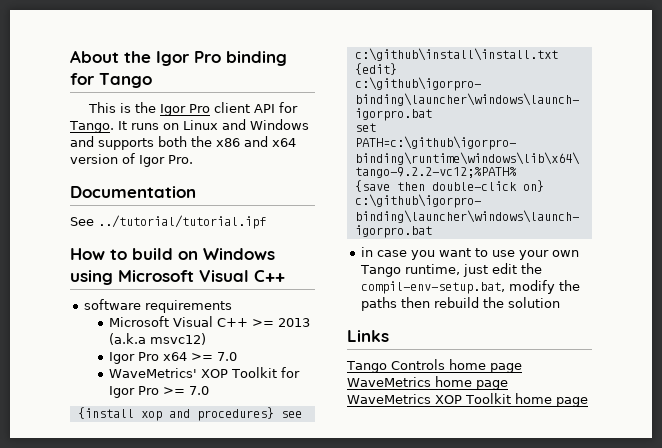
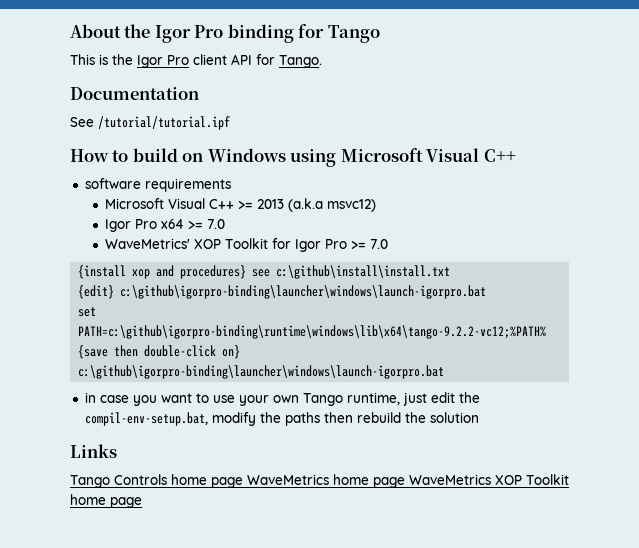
[117,119,309,130] [70,136,296,150] [70,153,193,167] It runs on Linux and Windows and supports both the x86 and x64 version of Igor Pro. -> (322, 61) none
[98,215,266,229] ../tutorial/tutorial.ipf -> [98,116,230,130] /tutorial/tutorial.ipf

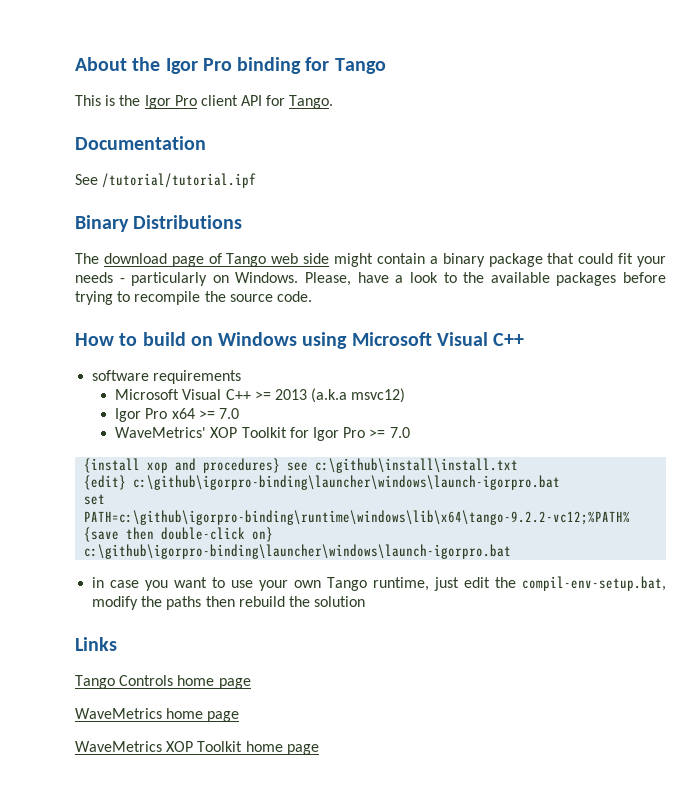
(230, 123) none -> [75,215,243,232] [75,253,667,267] [75,272,667,286] [75,291,312,305] // Binary Distributions // The download page of Tango web side might contain a binary package that could fit your needs - particularly on Windows. Please, have a look to the available packages before trying to recompile the source code.
(243, 482) none -> (251, 683) //
(405, 482) none -> (240, 716) //

